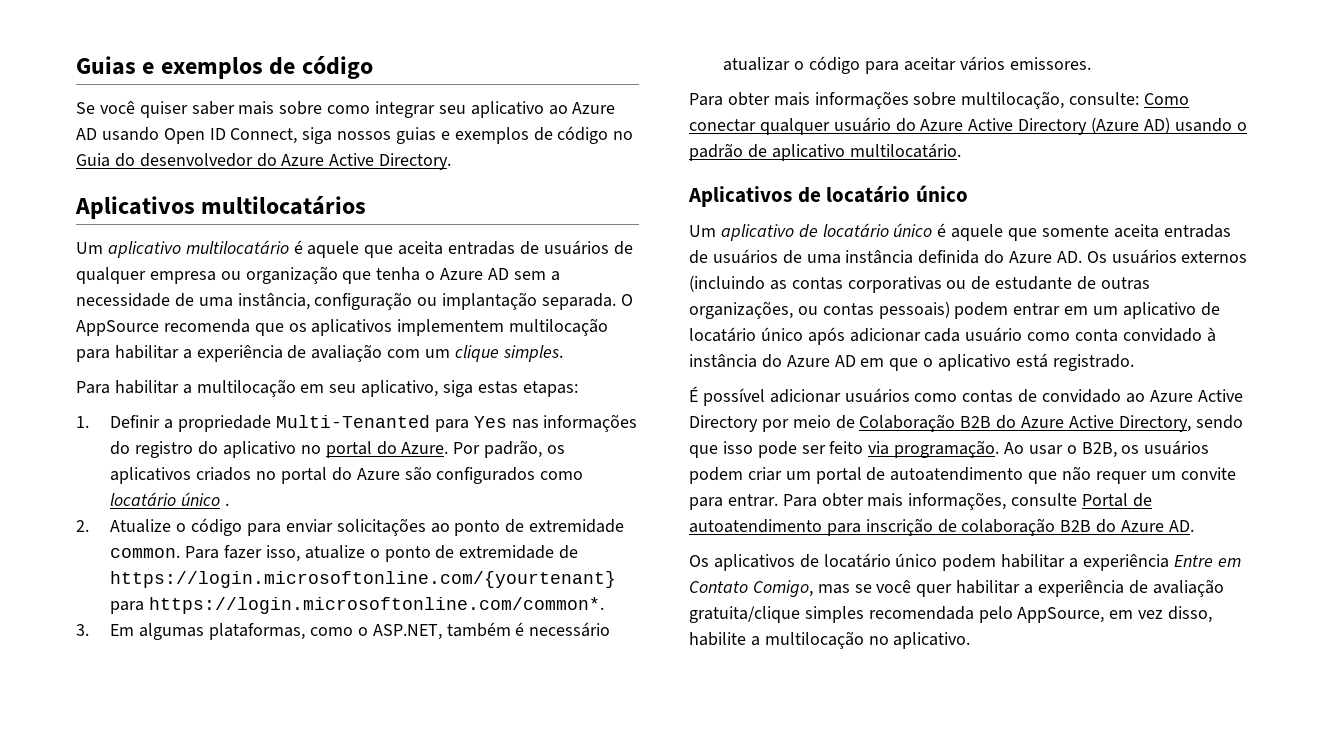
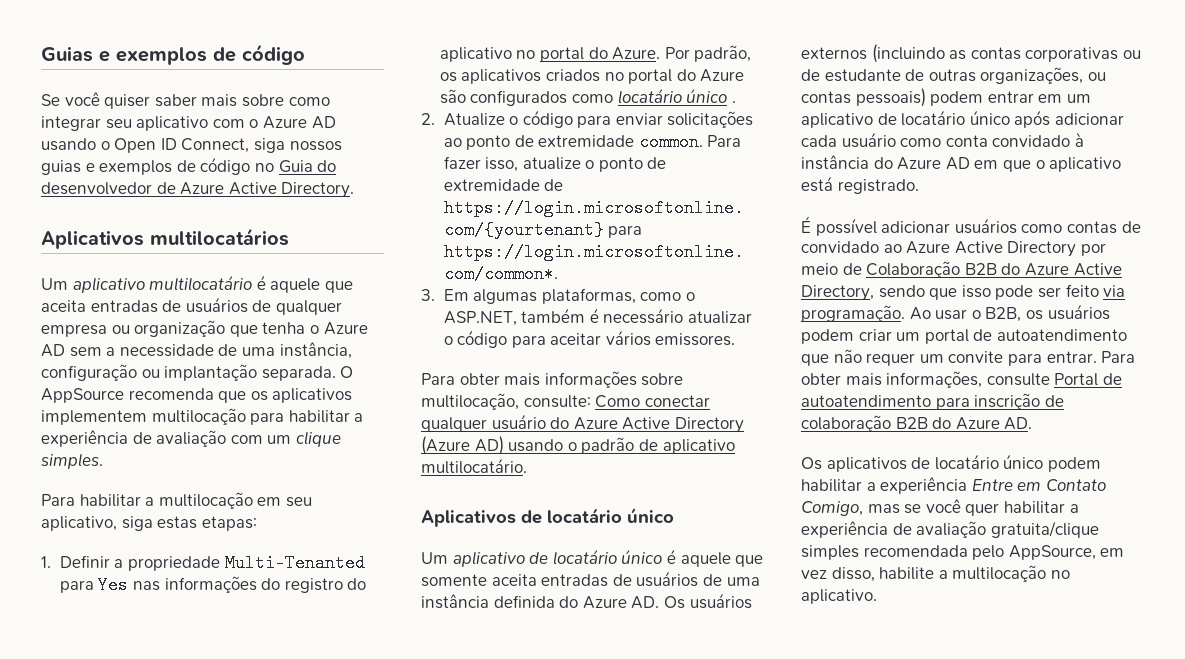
[548,105,568,115] ao -> [212,119,259,128] com o
(159, 134) none -> [100,141,110,150] o
[256,153,277,167] do -> [156,182,176,194] de

